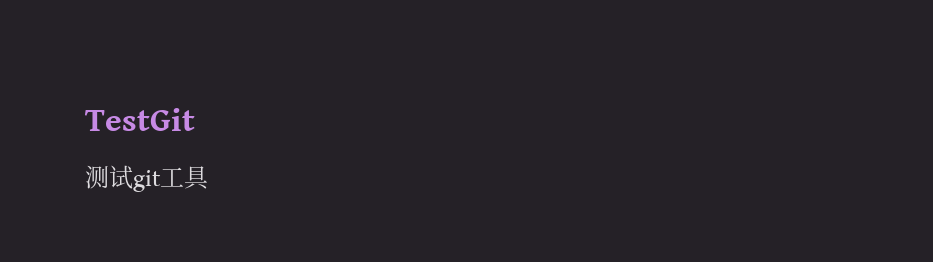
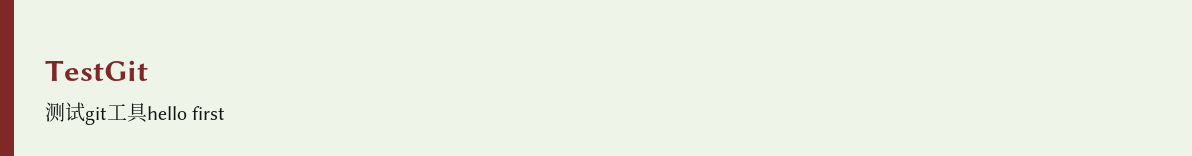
(209, 178) none -> [147,106,226,120] hello first

